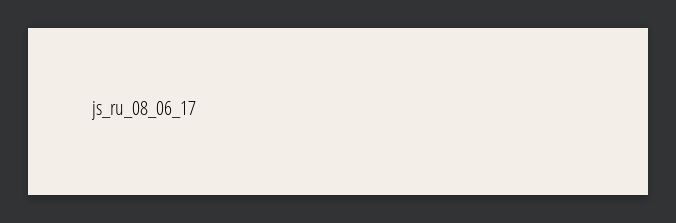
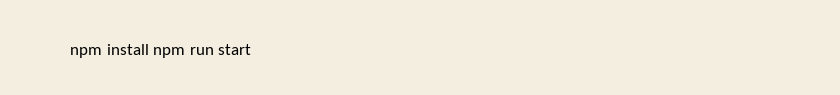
[91,101,196,120] js_ru_08_06_17 -> [70,44,252,58] npm install npm run start

